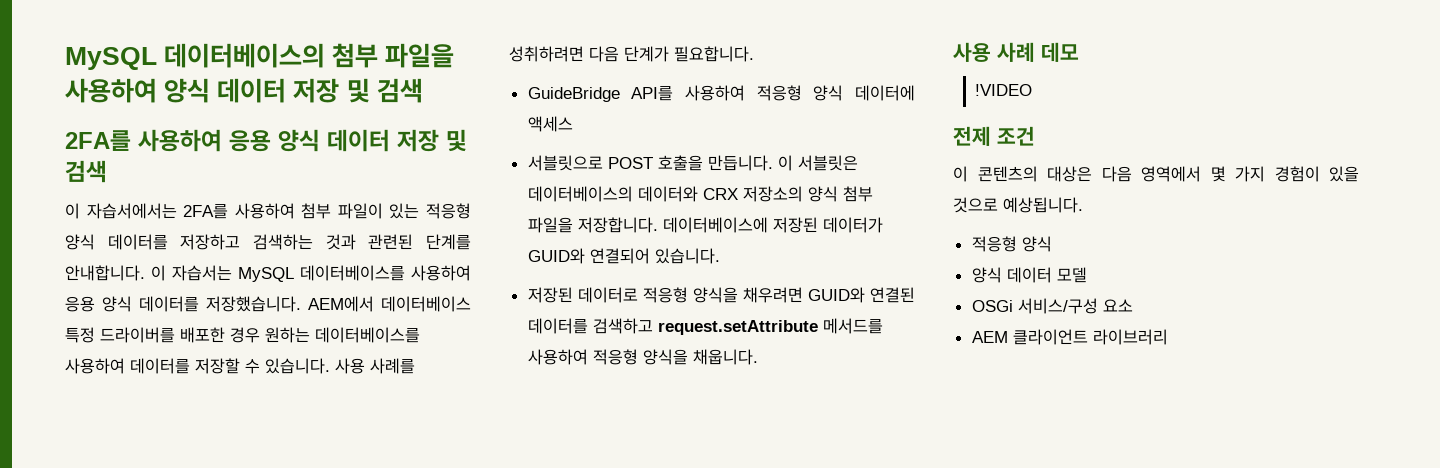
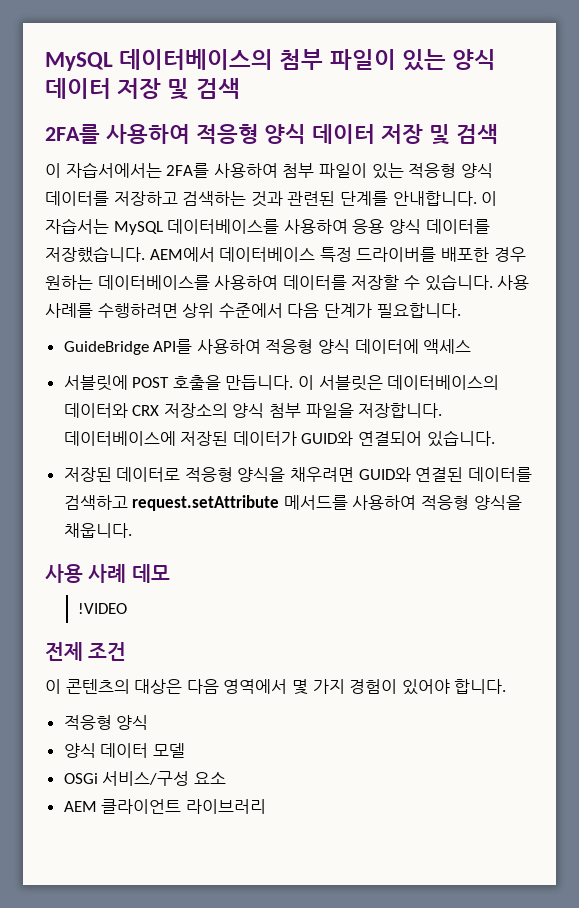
[385,43,455,68] [65,78,157,103] 파일을 사용하여 -> [329,49,446,71] 파일이 있는
[229,130,271,152] 응용 -> [195,124,259,144] 적응형
[509,46,584,62] 성취하려면 -> [97,303,283,318] 수행하려면 상위 수준에서
[527,155,603,171] 서블릿으로 -> [63,375,128,391] 서블릿에
[1329,166,1359,182] [953,197,1083,213] 있을 것으로 예상됩니다. -> [401,679,507,695] 있어야 합니다.

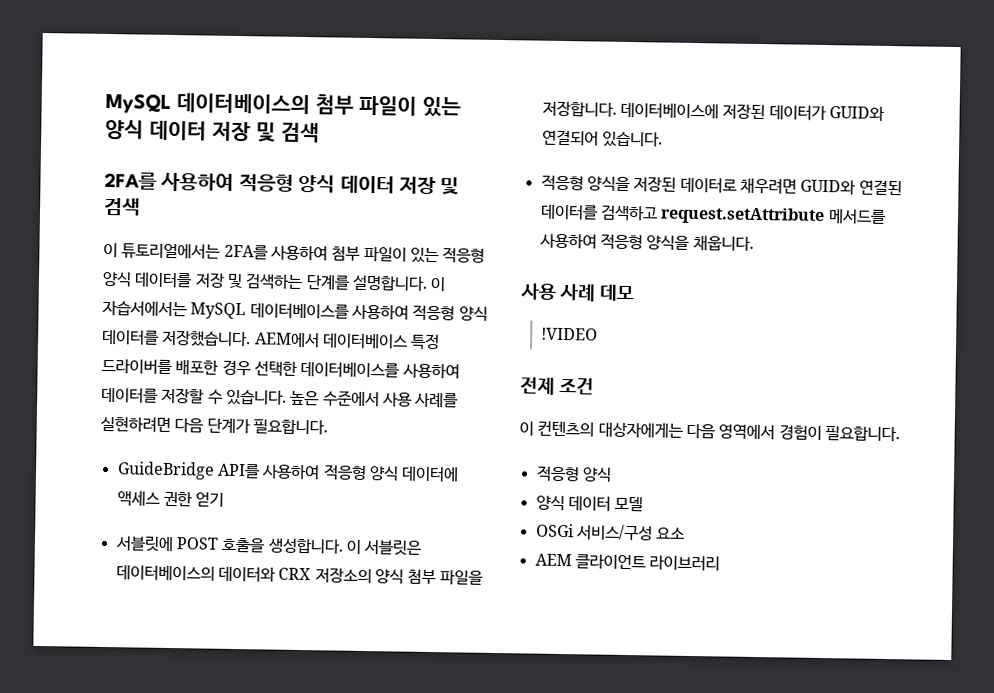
[65,162,162,178] 자습서에서는 -> [121,242,222,260] 튜토리얼에서는
[113,191,498,207] [45,218,109,234] 저장하고 검색하는 것과 관련된 단계를 안내합니다. 이 자습서는 -> [194,272,447,292] [102,300,188,317] 저장 및 검색하는 단계를 설명합니다. 이 자습서에서는
[352,219,385,234] 응용 -> [412,304,456,322] 적응형
[45,275,93,290] 원하는 -> [253,360,298,377] 선택한
[497,275,530,290] [45,303,283,318] 사용 사례를 수행하려면 상위 수준에서 -> [290,390,460,408] [100,415,171,433] 높은 수준에서 사용 사례를 실현하려면
(472, 346) none -> [162,490,225,507] 권한 얻기
[225,375,294,390] 만듭니다. -> [267,537,344,554] 생성합니다.
[63,467,286,482] 저장된 데이터로 적응형 양식을 -> [540,174,737,194] 적응형 양식을 저장된 데이터로
[65,679,507,695] 콘텐츠의 대상은 다음 영역에서 몇 가지 경험이 있어야 합니다. -> [537,420,900,442] 컨텐츠의 대상자에게는 다음 영역에서 경험이 필요합니다.

